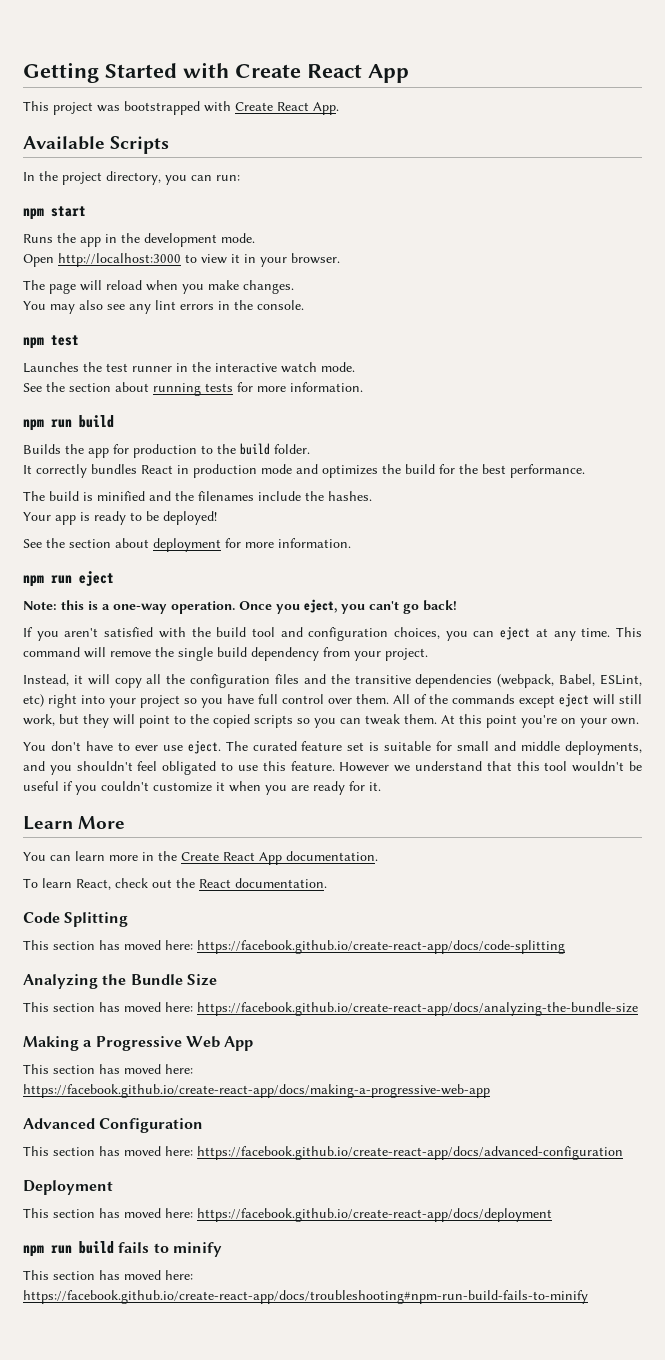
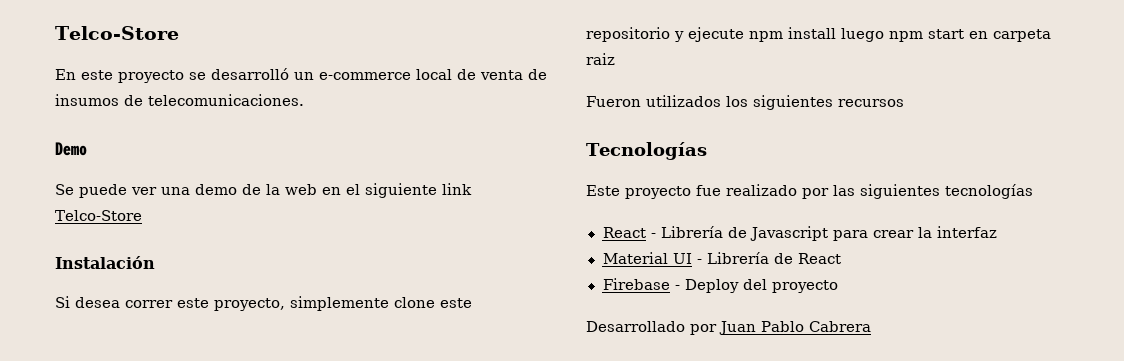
[23,62,409,83] [23,101,339,115] [23,136,170,154] [23,171,240,185] [23,206,86,220] [23,233,255,247] [23,253,340,267] [23,280,294,294] [23,300,304,314] [23,335,79,349] [23,362,355,373] [23,382,363,396] [23,415,114,431] [23,443,310,458] [23,464,585,478] [23,491,372,501] [23,511,217,525] [23,538,351,552] [23,571,114,587] [23,599,457,614] [23,626,643,641] [23,647,428,661] [23,674,642,688] [23,693,642,708] [23,714,639,728] [23,740,642,755] [23,761,642,775] [23,781,381,795] [23,816,126,830] [23,851,378,865] [23,878,327,890] [23,912,129,927] [23,940,565,954] [23,974,217,989] [23,1002,638,1016] [23,1036,254,1051] [23,1064,193,1074] [23,1084,490,1098] [23,1118,204,1133] [23,1146,623,1160] [23,1180,113,1195] [23,1208,552,1222] [23,1241,222,1257] [23,1270,193,1280] [23,1290,588,1304] Getting Started with Create React App // This project was bootstrapped with Create React App. // Available Scripts // In the project directory, you can run: // npm start // Runs the app in the development mode. // Open http://localhost:3000 to view it in your browser. // The page will reload when you make changes. // You may also see any lint errors in the console. // npm test // Launches the test runner in the interactive watch mode. // See the section about running tests for more information. // npm run build // Builds the app for production to the build folder. // It correctly bundles React in production mode and optimizes the build for the best performance. // The build is minified and the filenames include the hashes. // Your app is ready to be deployed! // See the section about deployment for more information. // npm run eject // Note: this is a one-way operation. Once you eject, you can't go back! // If you aren't satisfied with the build tool and configuration choices, you can eject at any time. This command will remove the single build dependency from your project. // Instead, it will copy all the configuration files and the transitive dependencies (webpack, Babel, ESLint, etc) right into your project so you have full control over them. All of the commands except eject will still work, but they will point to the copied scripts so you can tweak them. At this point you're on your own. // You don't have to ever use eject. The curated feature set is suitable for small and middle deployments, and you shouldn't feel obligated to use this feature. However we understand that this tool wouldn't be useful if you couldn't customize it when you are ready for it. // Learn More // You can learn more in the Create React App documentation. // To learn React, check out the React documentation. // Code Splitting // This section has moved here: https://facebook.github.io/create-react-app/docs/code-splitting // Analyzing the Bundle Size // This section has moved here: https://facebook.github.io/create-react-app/docs/analyzing-the-bundle-size // Making a Progressive Web App // This section has moved here: https://facebook.github.io/create-react-app/docs/making-a-progressive-web-app // Advanced Configuration // This section has moved here: https://facebook.github.io/create-react-app/docs/advanced-configuration // Deployment // This section has moved here: https://facebook.github.io/create-react-app/docs/deployment // npm run build fails to minify // This section has moved here: https://facebook.github.io/create-react-app/docs/troubleshooting#npm-run-build-fails-to-minify -> [55,26,179,40] [55,68,547,83] [55,94,304,106] [55,142,87,156] [55,183,472,198] [55,210,142,221] [55,256,155,269] [55,296,472,311] [586,27,1051,42] [586,53,615,65] [586,95,904,110] [586,142,707,160] [586,184,1033,199] [602,226,997,241] [602,252,841,264] [602,278,838,293] [586,321,871,335] Telco-Store // En este proyecto se desarrolló un e-commerce local de venta de insumos de telecomunicaciones. // Demo // Se puede ver una demo de la web en el siguiente link Telco-Store // Instalación // Si desea correr este proyecto, simplemente clone este repositorio y ejecute npm install luego npm start en carpeta raiz // Fueron utilizados los siguientes recursos // Tecnologías // Este proyecto fue realizado por las siguientes tecnologías // React - Librería de Javascript para crear la interfaz // Material UI - Librería de React // Firebase - Deploy del proyecto // Desarrollado por Juan Pablo Cabrera

